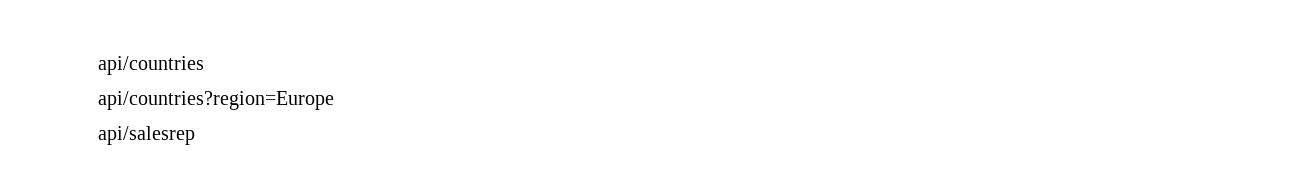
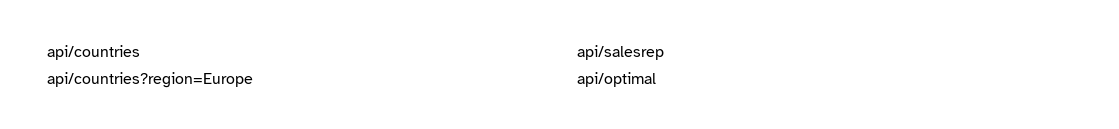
(195, 135) none -> [577,72,656,87] // api/optimal

